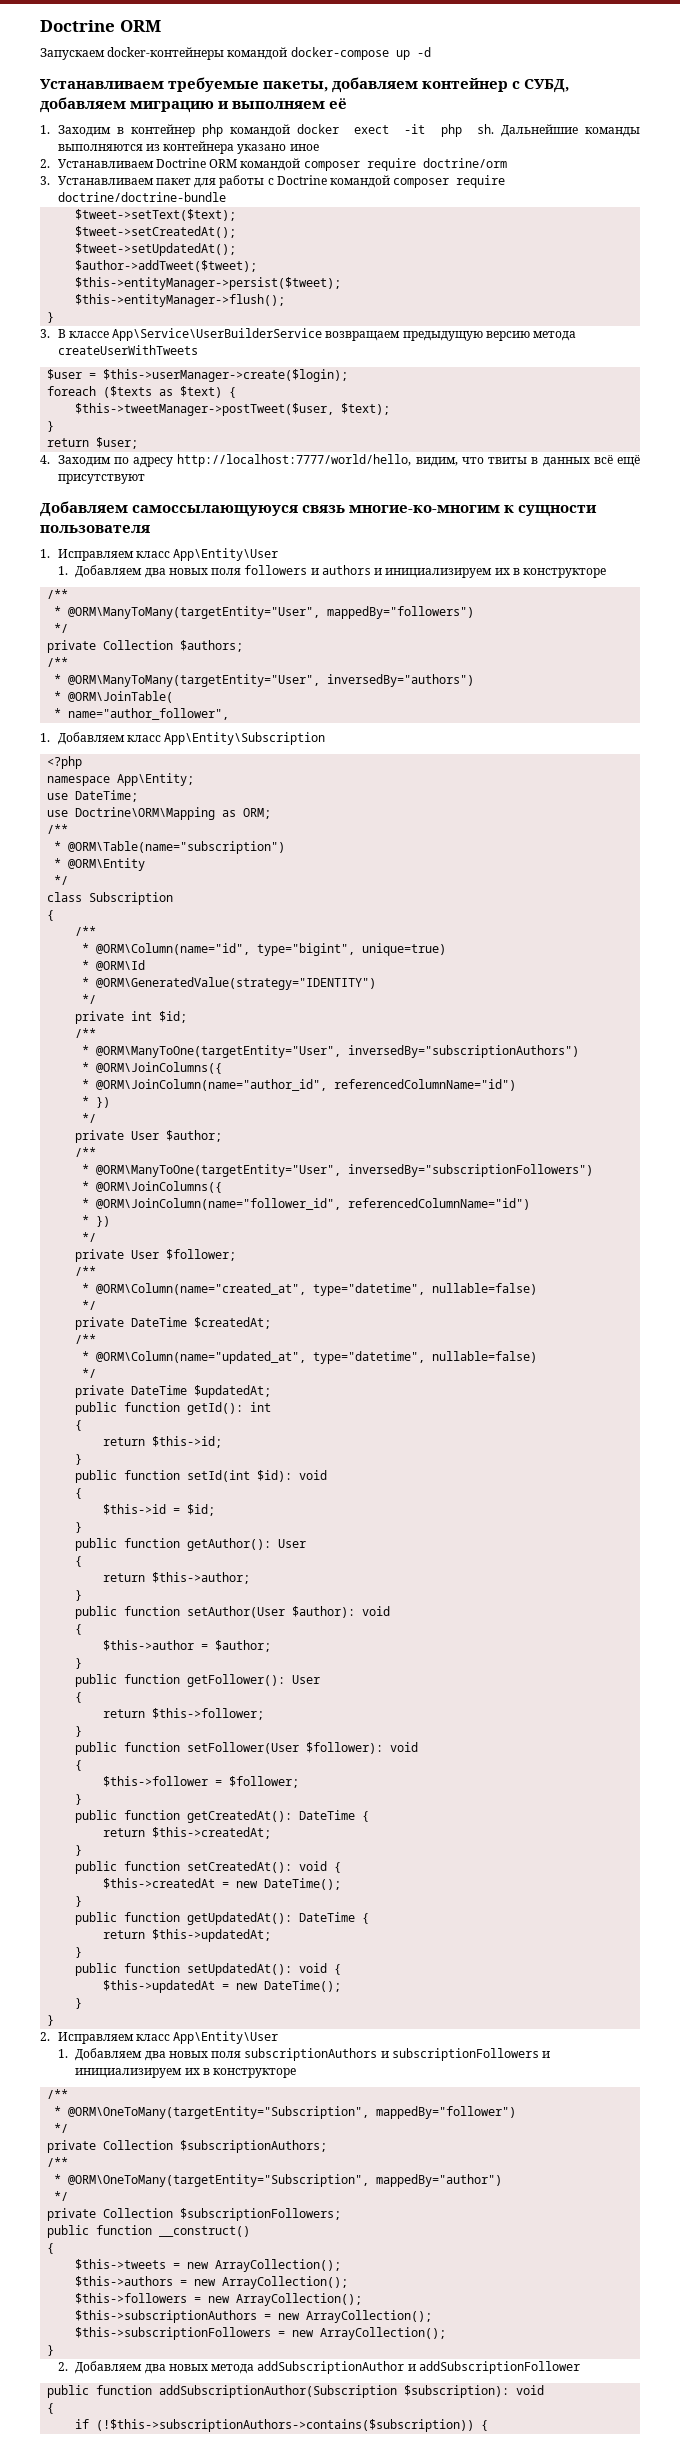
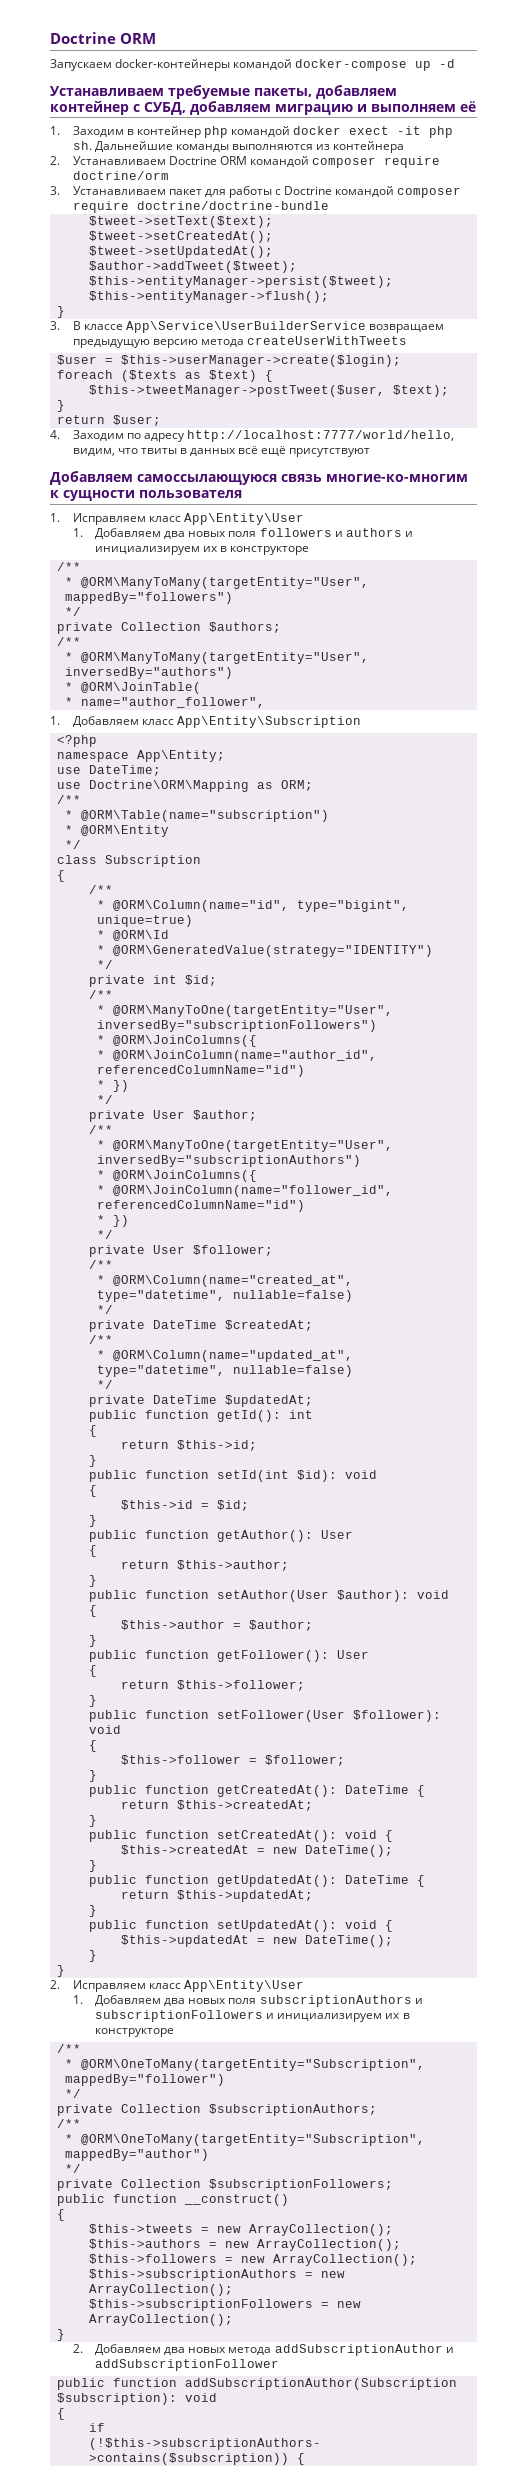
[237,144,319,154] указано иное -> (405, 147) none
[132,505,299,517] самоссылающуюуся -> [137,474,277,485] самоссылающуюся
[348,1045,580,1058] inversedBy="subscriptionAuthors") -> [96,1020,377,1032] inversedBy="subscriptionFollowers")
[348,1164,594,1177] inversedBy="subscriptionFollowers") -> [96,1155,361,1167] inversedBy="subscriptionAuthors")

